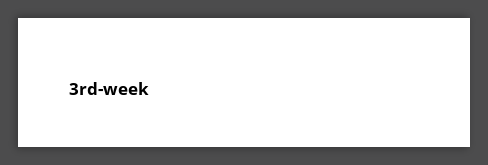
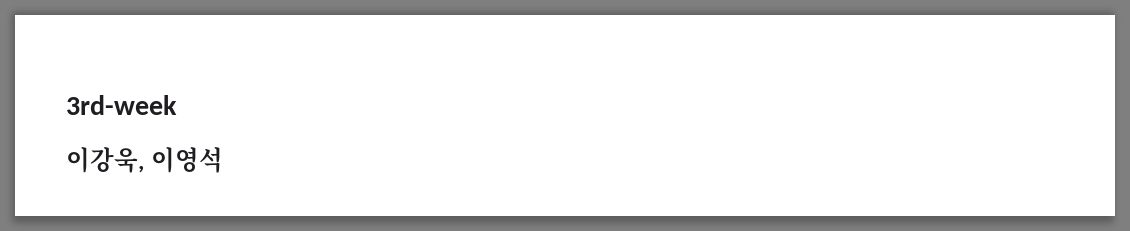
(149, 88) none -> [66,147,223,173] // 이강욱, 이영석

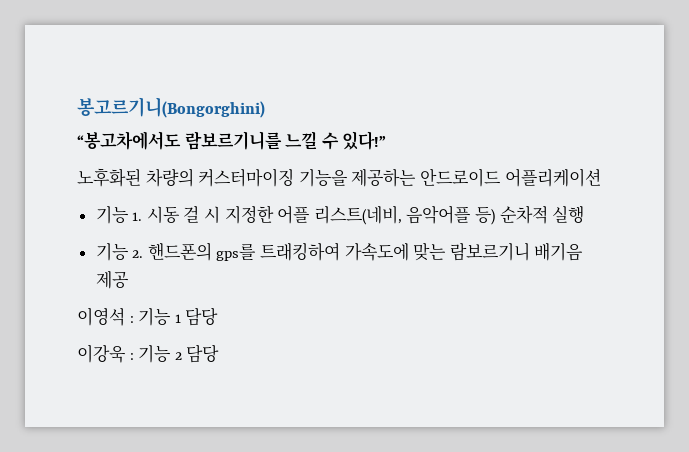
[66,95,177,115] [66,147,223,173] 3rd-week // 이강욱, 이영석 -> [77,97,265,118] [77,131,387,150] [77,168,601,187] [95,205,585,225] [95,242,584,261] [95,270,129,289] [77,307,219,326] [77,344,220,363] 봉고르기니(Bongorghini) // “봉고차에서도 람보르기니를 느낄 수 있다!” // 노후화된 차량의 커스터마이징 기능을 제공하는 안드로이드 어플리케이션 // 기능 1. 시동 걸 시 지정한 어플 리스트(네비, 음악어플 등) 순차적 실행 // 기능 2. 핸드폰의 gps를 트래킹하여 가속도에 맞는 람보르기니 배기음 제공 // 이영석 : 기능 1 담당 // 이강욱 : 기능 2 담당

